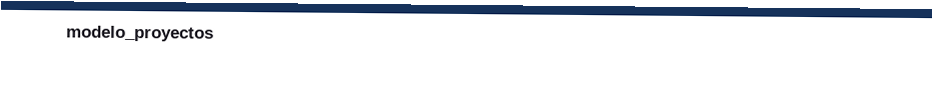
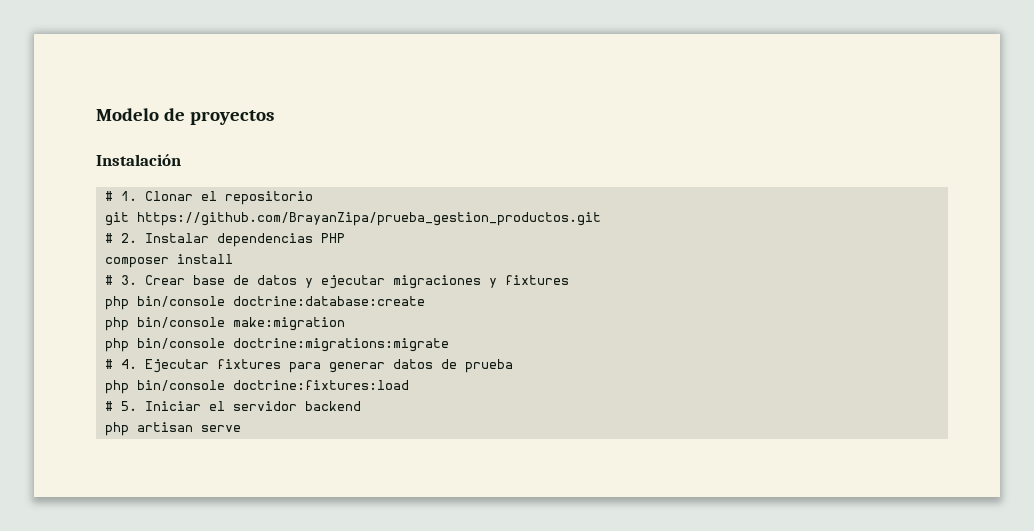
[66,25,214,42] modelo_proyectos -> [96,108,274,125] [96,154,181,166] [104,191,313,205] [104,212,601,226] [104,233,345,247] [104,254,233,268] [104,275,569,289] [104,296,425,310] [104,317,345,331] [104,338,449,352] [104,359,513,373] [104,380,409,394] [104,401,361,411] [104,422,241,436] Modelo de proyectos // Instalación // # 1. Clonar el repositorio // git https://github.com/BrayanZipa/prueba_gestion_productos.git // # 2. Instalar dependencias PHP // composer install // # 3. Crear base de datos y ejecutar migraciones y fixtures // php bin/console doctrine:database:create // php bin/console make:migration // php bin/console doctrine:migrations:migrate // # 4. Ejecutar fixtures para generar datos de prueba // php bin/console doctrine:fixtures:load // # 5. Iniciar el servidor backend // php artisan serve

